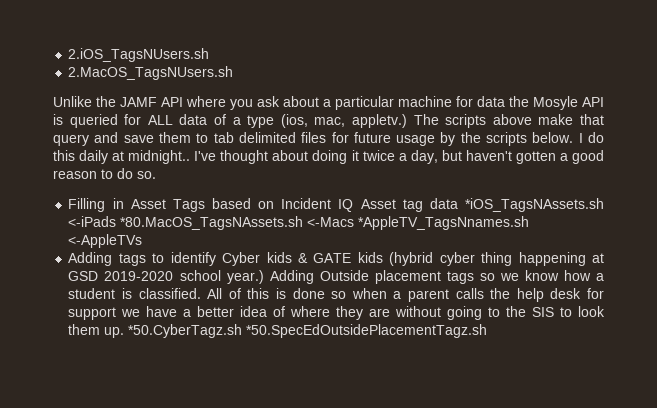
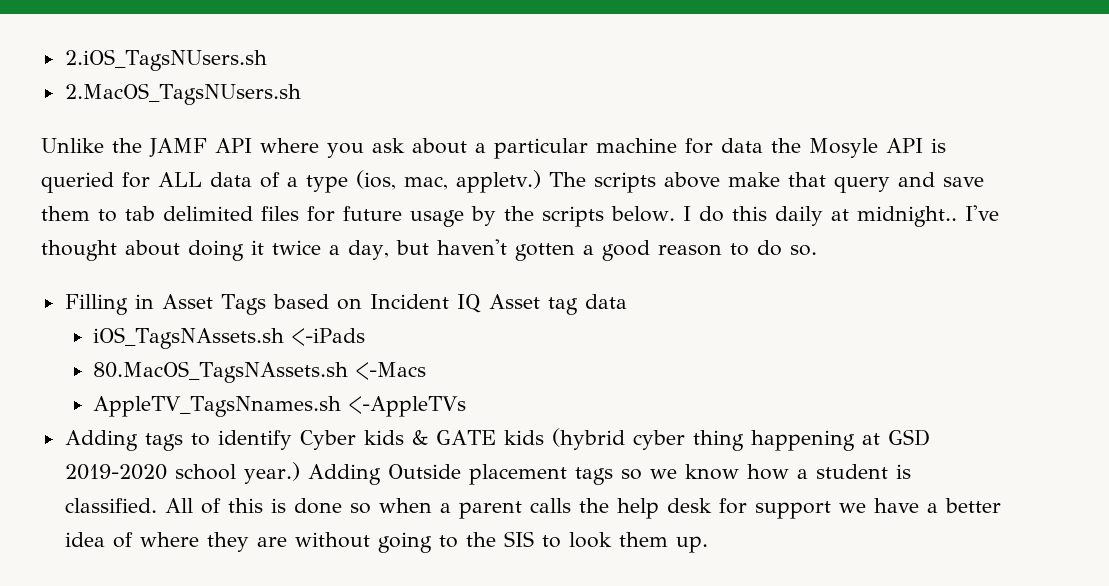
[465,198,604,212] *iOS_TagsNAssets.sh -> [93,327,285,349] // iOS_TagsNAssets.sh
[120,216,304,230] *80.MacOS_TagsNAssets.sh -> [93,361,349,383] // 80.MacOS_TagsNAssets.sh
[358,216,530,230] *AppleTV_TagsNnames.sh -> [93,396,342,417] // AppleTV_TagsNnames.sh
[128,324,488,338] *50.CyberTagz.sh *50.SpecEdOutsidePlacementTagz.sh -> (708, 544) none

